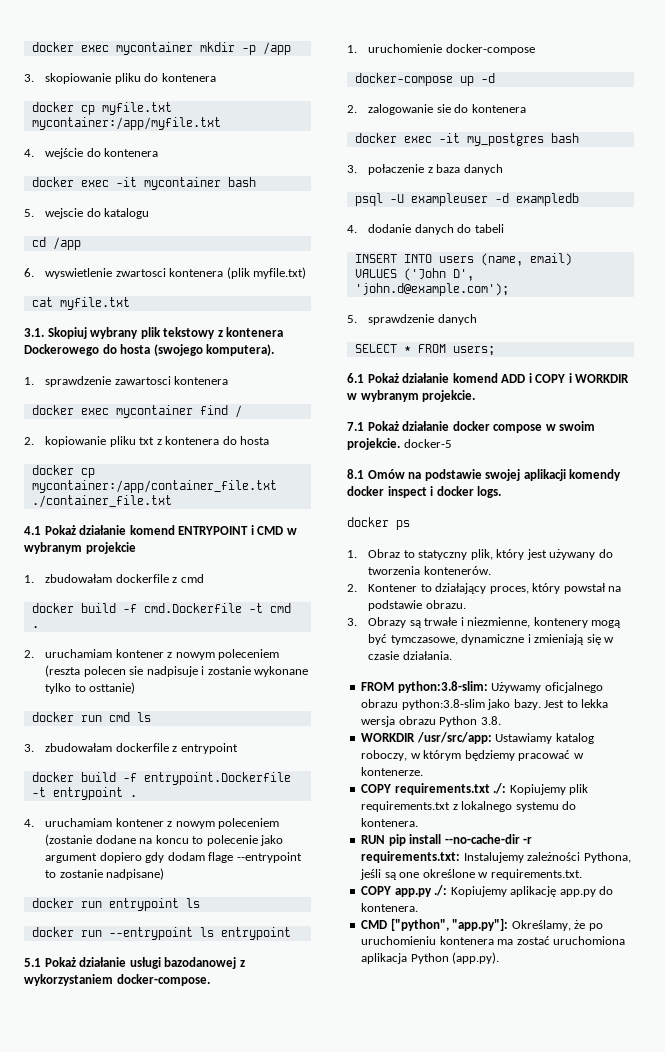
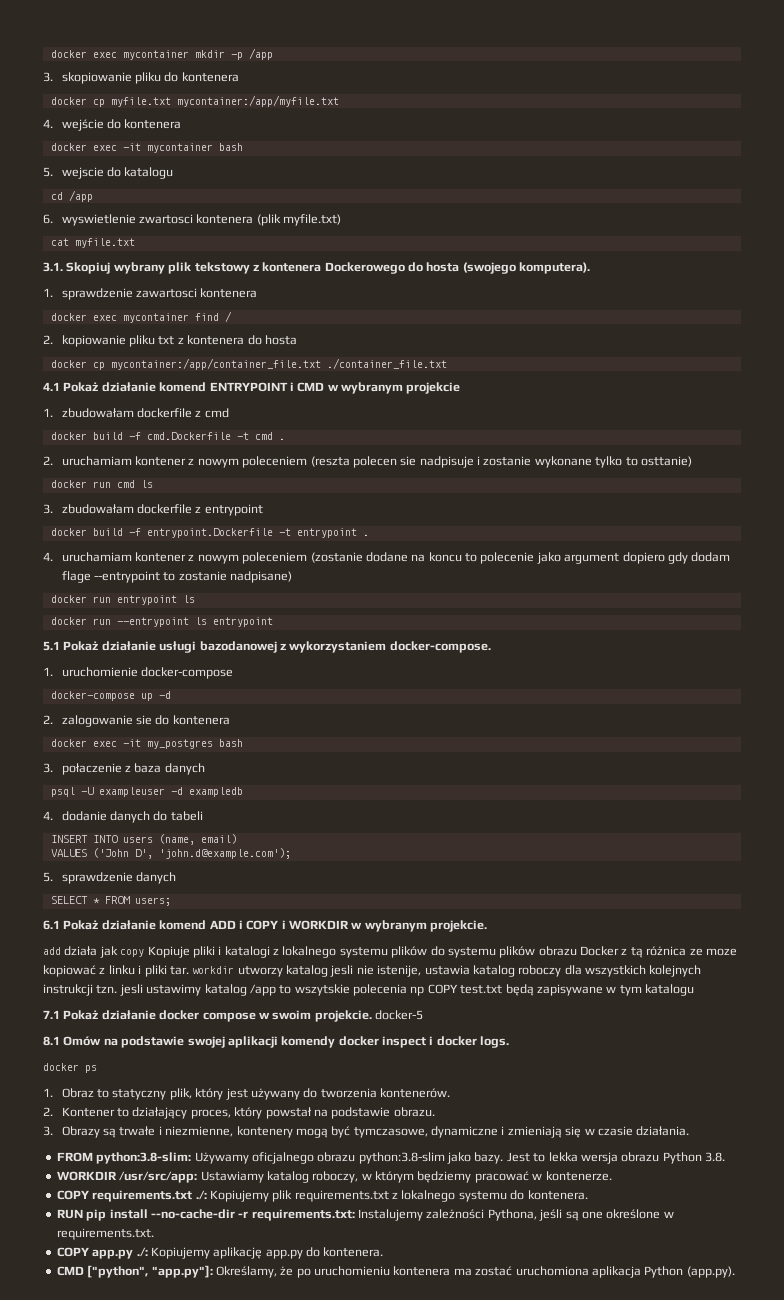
(476, 396) none -> [43,946,737,958] [43,965,702,977] [43,984,694,996] // add działa jak copy Kopiuje pliki i katalogi z lokalnego systemu plików do systemu plików obrazu Docker z tą różnica ze moze kopiować z linku i pliki tar. workdir utworzy katalog jesli nie istenije, ustawia katalog roboczy dla wszystkich kolejnych instrukcji tzn. jesli ustawimy katalog /app to wszytskie polecenia np COPY test.txt będą zapisywane w tym katalogu

